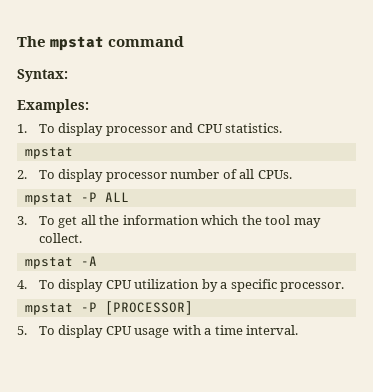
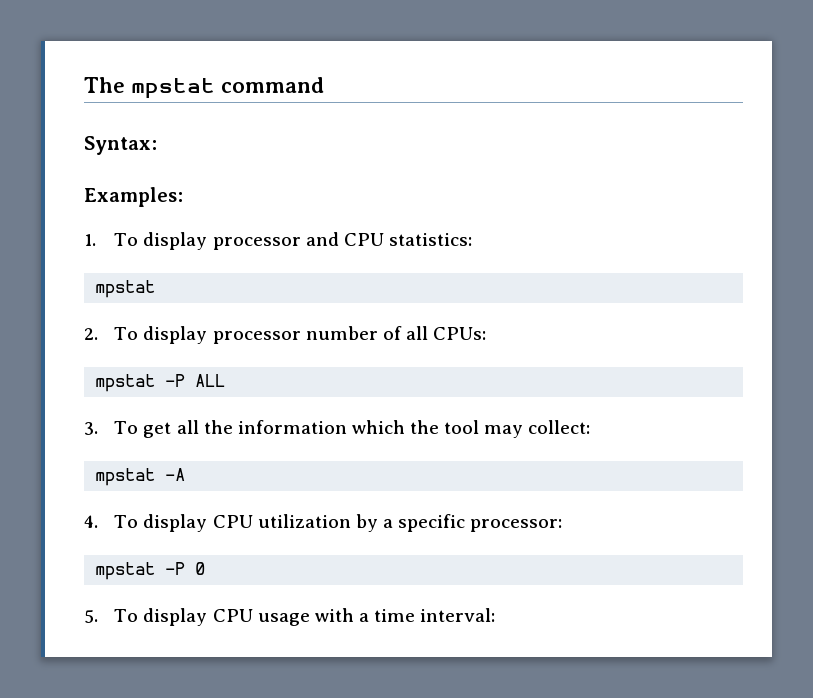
[225,123,283,133] statistics. -> [388,233,472,246] statistics:
[257,170,292,179] CPUs. -> [433,327,487,340] CPUs:
[38,233,82,243] collect. -> [528,420,591,434] collect:
[280,282,345,292] [24,301,193,315] processor. // mpstat -P [PROCESSOR] -> [470,519,563,532] [95,562,206,580] processor: // mpstat -P 0
[246,325,299,335] interval. -> [420,608,496,622] interval:

